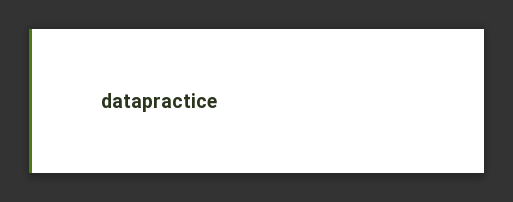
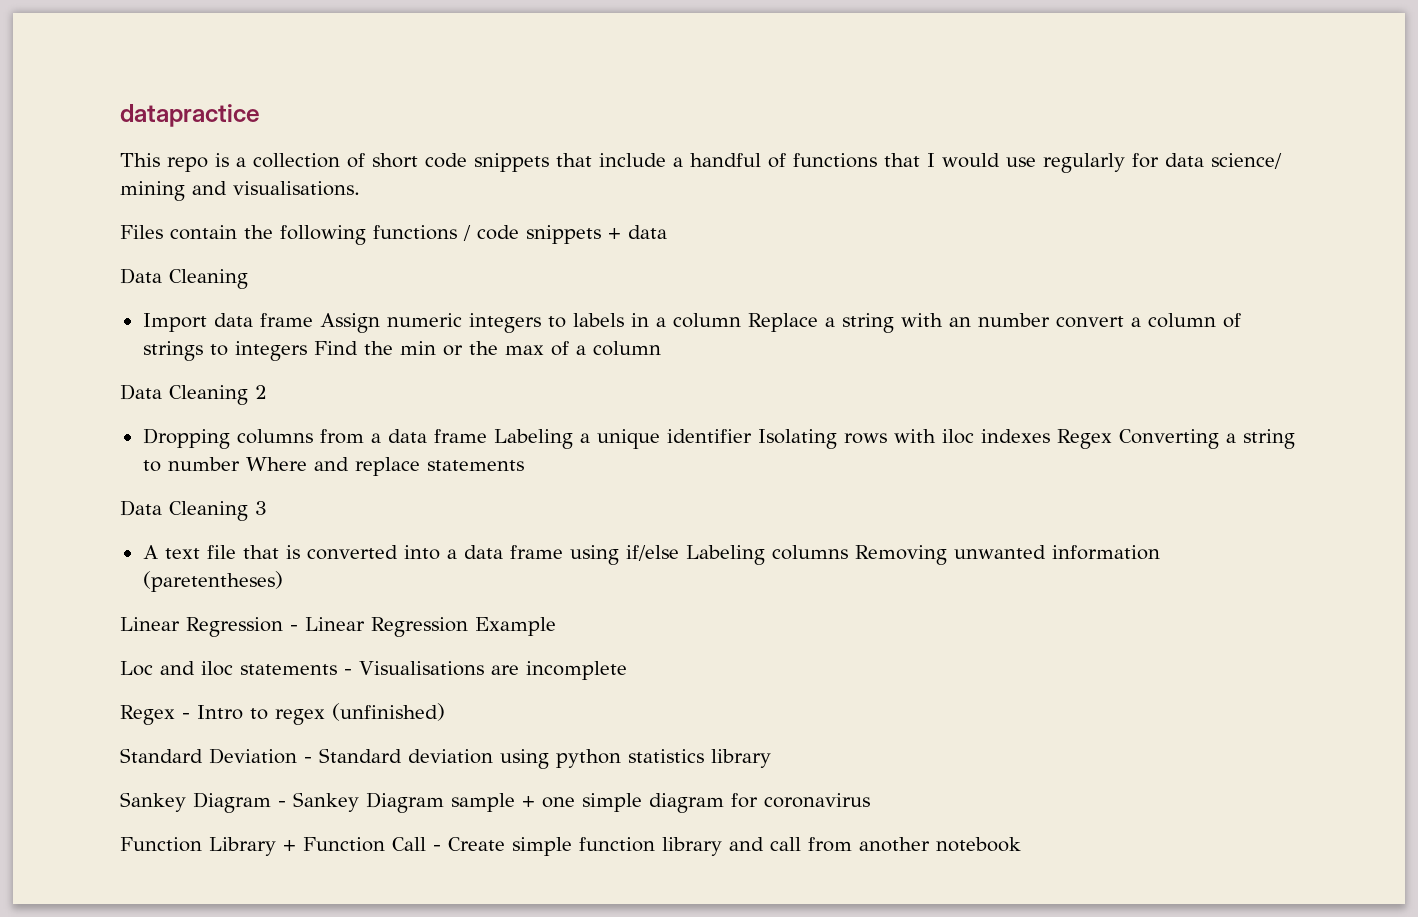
(217, 102) none -> [120,153,1282,173] [120,181,360,201] [120,225,667,245] [120,268,248,289] [142,313,1241,333] [142,341,661,361] [120,384,267,405] [142,428,1295,449] [142,457,524,476] [120,500,267,521] [142,545,1160,565] [142,571,283,592] [120,617,556,637] [120,661,627,680] [120,703,445,725] [120,748,771,769] [120,792,870,813] [120,837,1021,856] // This repo is a collection of short code snippets that include a handful of functions that I would use regularly for data science/ mining and visualisations. // Files contain the following functions / code snippets + data // Data Cleaning // Import data frame Assign numeric integers to labels in a column Replace a string with an number convert a column of strings to integers Find the min or the max of a column // Data Cleaning 2 // Dropping columns from a data frame Labeling a unique identifier Isolating rows with iloc indexes Regex Converting a string to number Where and replace statements // Data Cleaning 3 // A text file that is converted into a data frame using if/else Labeling columns Removing unwanted information (paretentheses) // Linear Regression - Linear Regression Example // Loc and iloc statements - Visualisations are incomplete // Regex - Intro to regex (unfinished) // Standard Deviation - Standard deviation using python statistics library // Sankey Diagram - Sankey Diagram sample + one simple diagram for coronavirus // Function Library + Function Call - Create simple function library and call from another notebook

